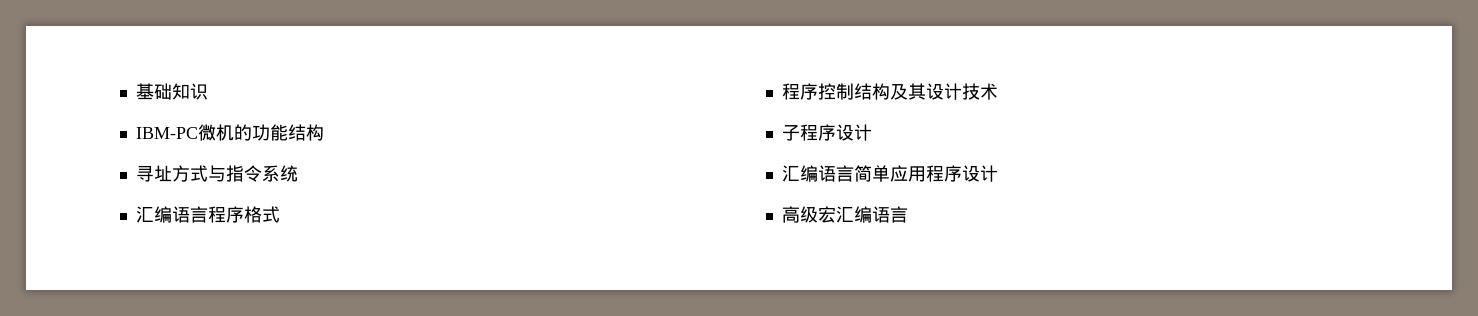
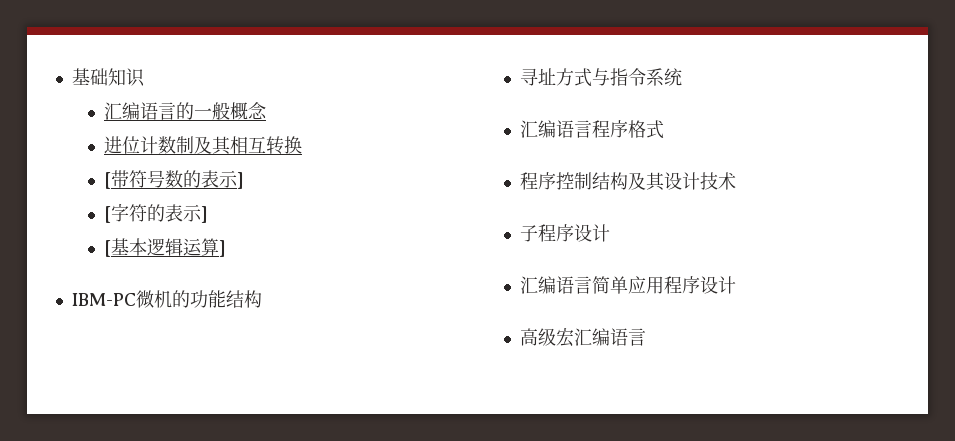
(208, 91) none -> [104,102,268,120] [104,136,303,155] [104,170,245,189] [104,203,209,223] [104,238,227,257] // 汇编语言的一般概念 // 进位计数制及其相互转换 // [带符号数的表示] // [字符的表示] // [基本逻辑运算]

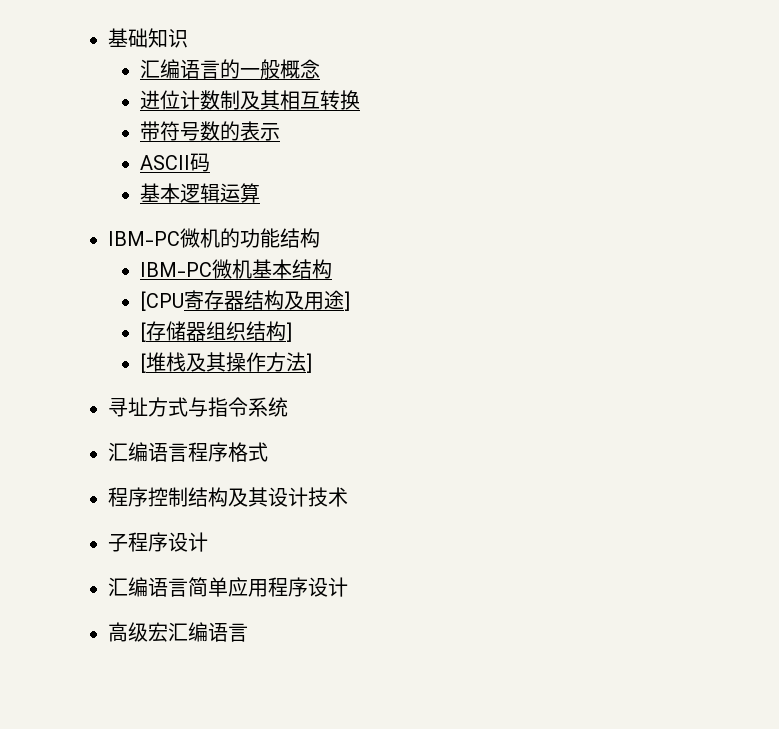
[104,172,112,189] [ -> (361, 100) none
[237,172,245,189] [104,203,209,223] [104,240,112,257] ] // [字符的表示] // [ -> [140,153,211,172] // ASCII码 //
[219,240,227,257] ] -> (261, 193) none
(262, 299) none -> [140,259,333,279] [140,290,351,311] [140,321,293,342] [140,352,313,373] // IBM-PC微机基本结构 // [CPU寄存器结构及用途] // [存储器组织结构] // [堆栈及其操作方法]

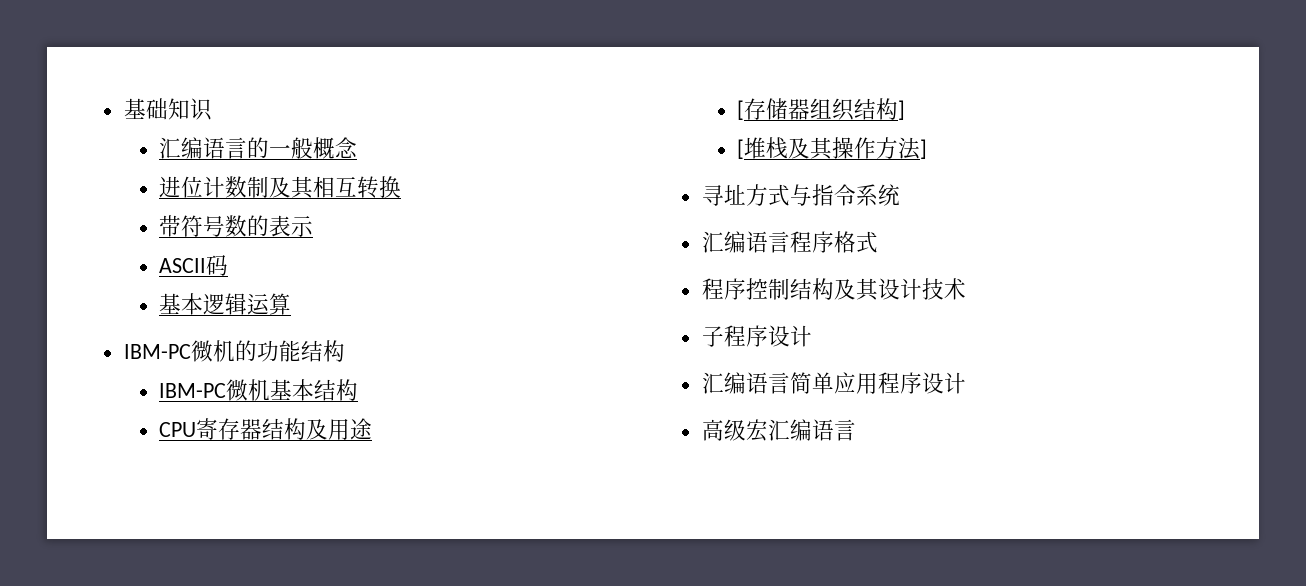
[140,291,185,311] [CPU -> [159,422,197,437] CPU
[344,291,351,311] ] -> (373, 429) none

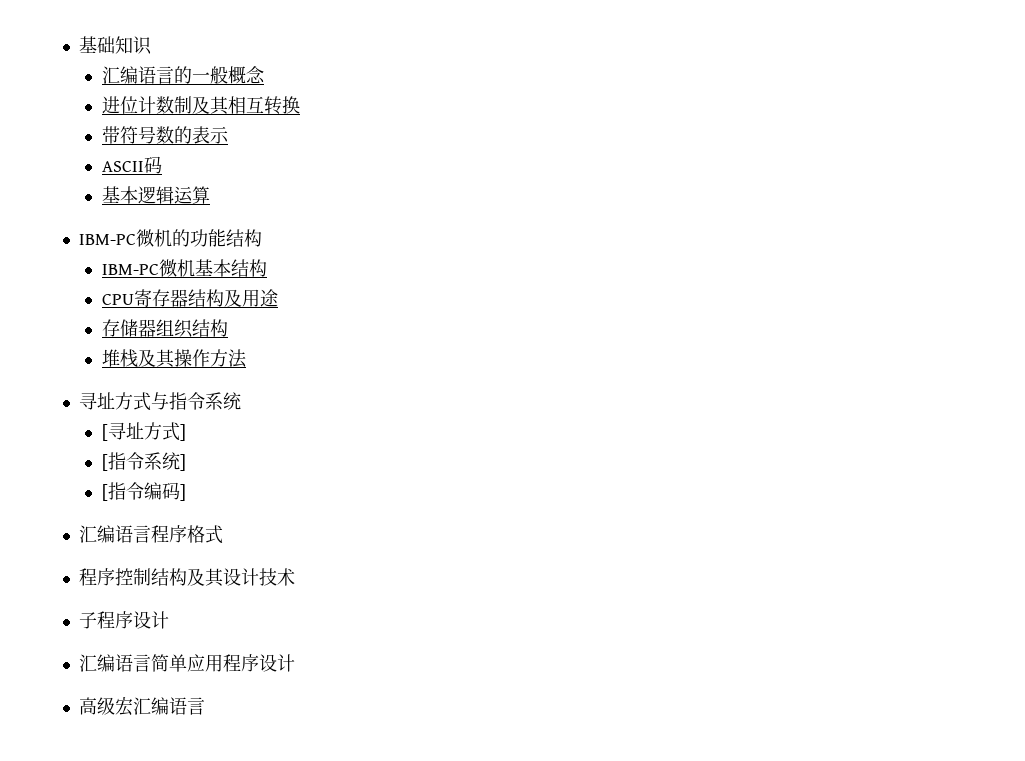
[737,100,745,120] [ -> (278, 298) none
[898,100,906,120] [737,139,745,159] ] // [ -> (228, 328) //
[920,139,928,159] ] -> (247, 358) none
(900, 195) none -> [101,422,186,441] [101,452,186,471] [101,482,186,501] // [寻址方式] // [指令系统] // [指令编码]

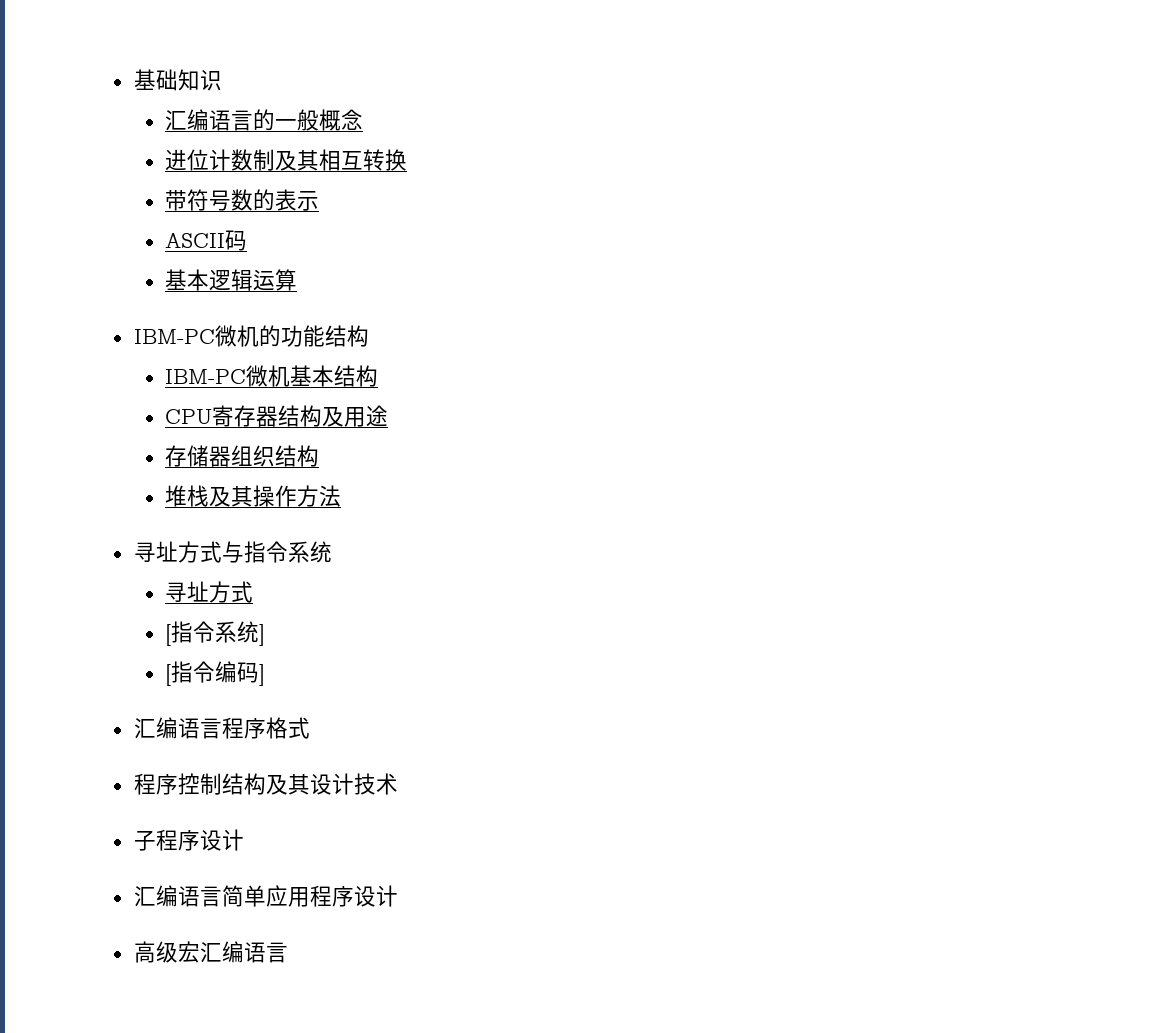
[101,422,186,441] [寻址方式] -> [165,581,254,603] 寻址方式

